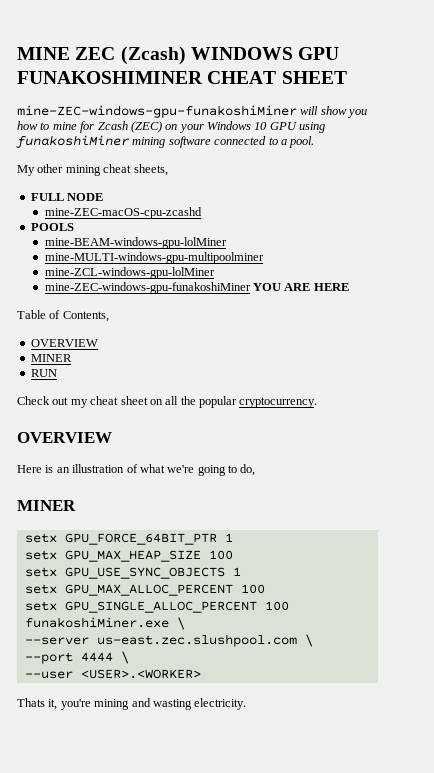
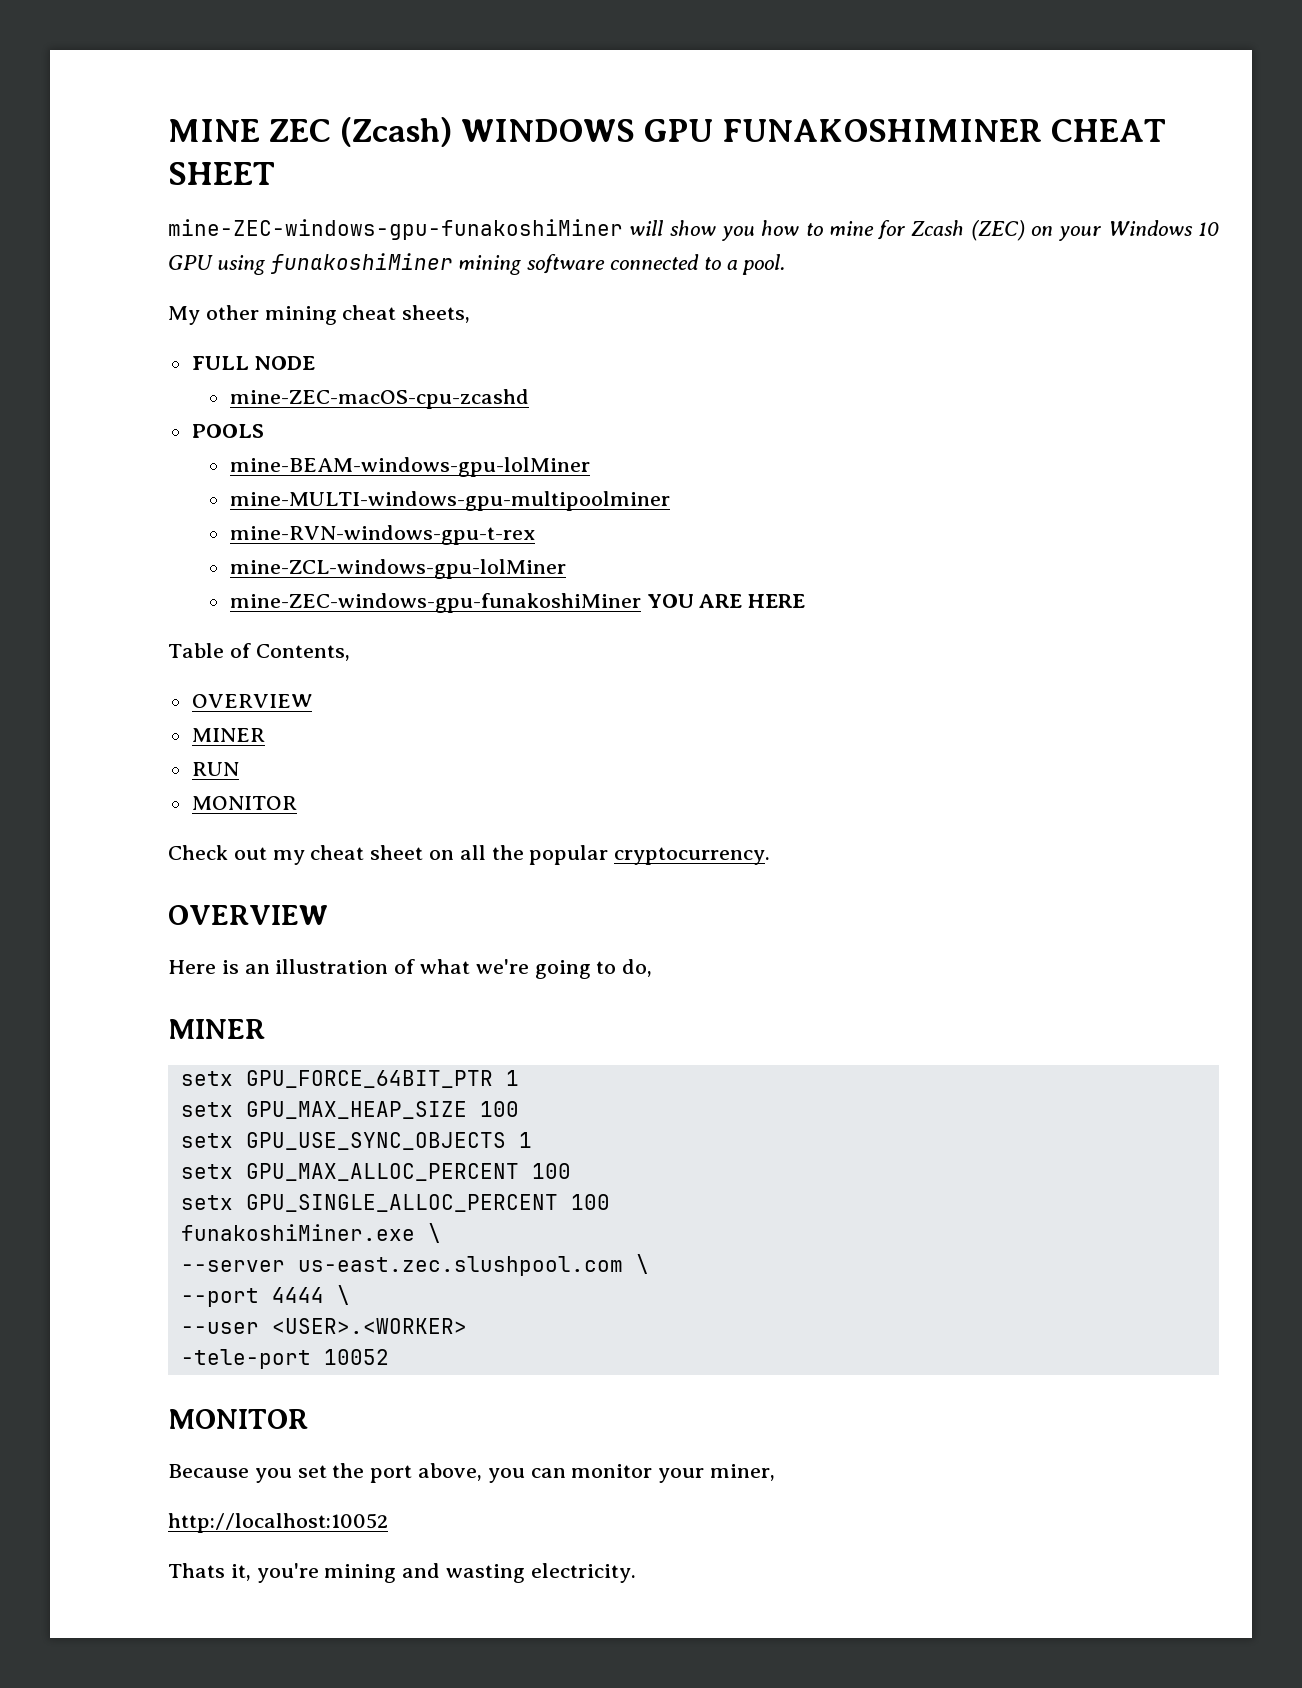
(264, 258) none -> [229,525,535,545] // mine-RVN-windows-gpu-t-rex
(57, 373) none -> [191,796,297,810] // MONITOR
(201, 674) none -> [180,1349,389,1369] [168,1409,308,1429] [168,1463,776,1483] [168,1513,388,1533] // -tele-port 10052 // MONITOR // Because you set the port above, you can monitor your miner, // http://localhost:10052

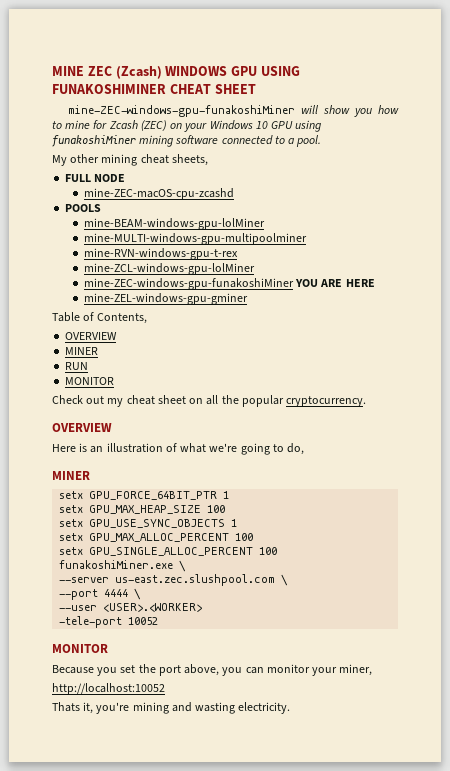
(714, 130) none -> [260,66,300,76] USING
(806, 601) none -> [84,293,249,305] // mine-ZEL-windows-gpu-gminer

